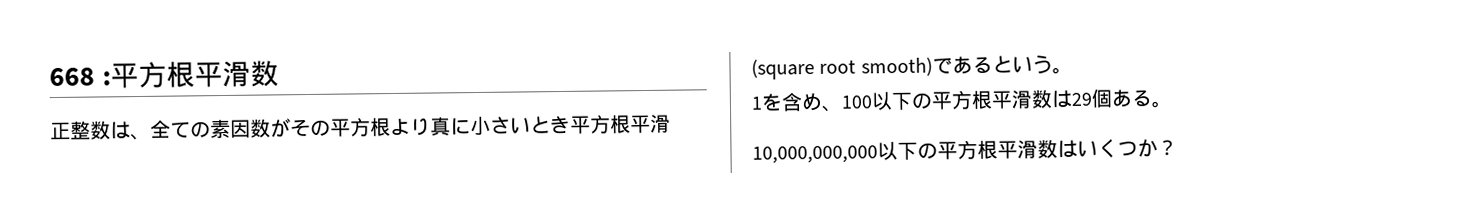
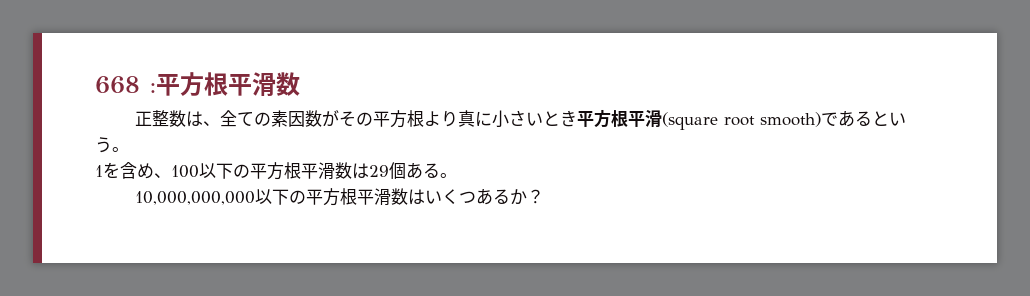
(1138, 149) none -> [475,188,510,205] ある

